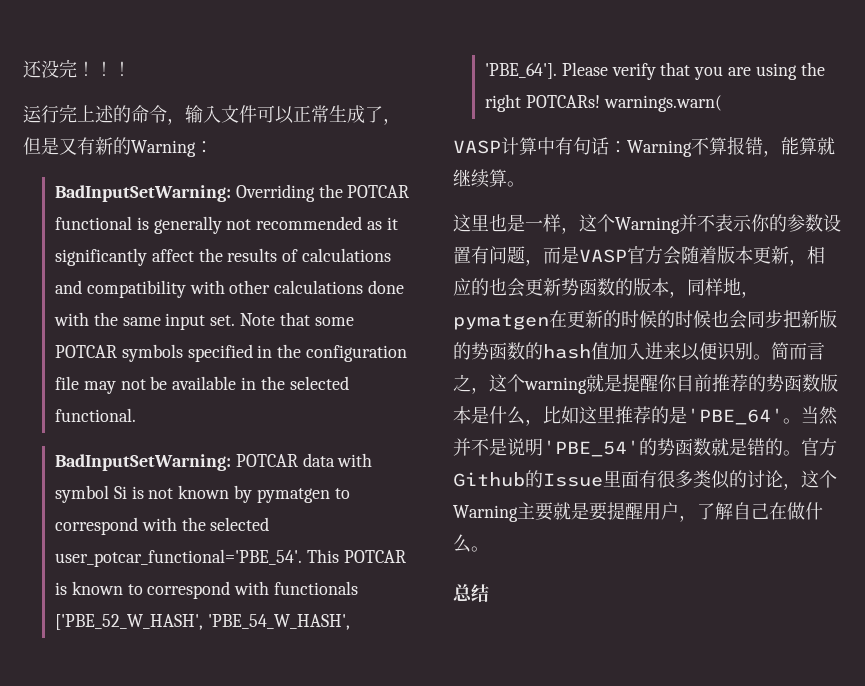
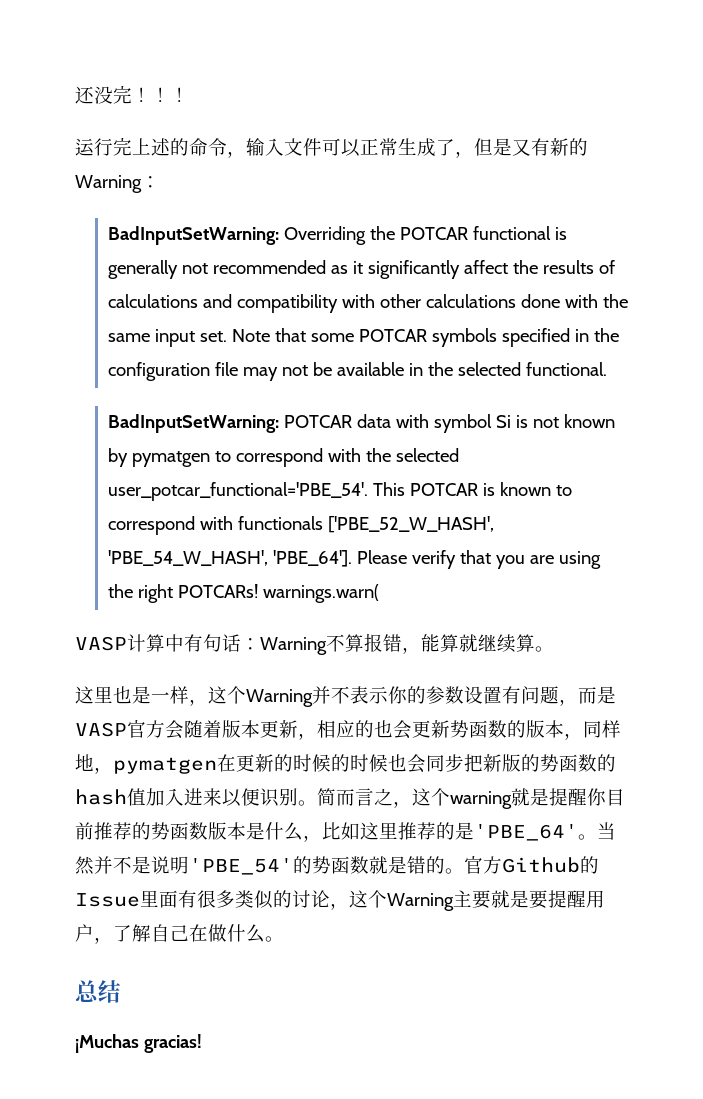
(489, 593) none -> [75,1034,202,1053] // ¡Muchas gracias!

